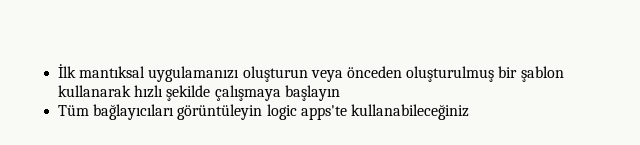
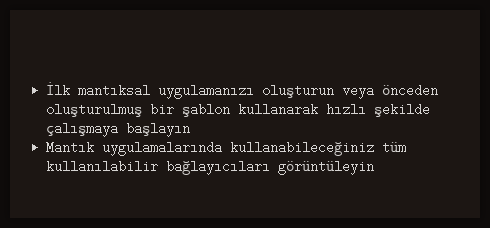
[58,104,469,120] Tüm bağlayıcıları görüntüleyin logic apps'te kullanabileceğiniz -> [46,141,407,156] [46,160,375,175] Mantık uygulamalarında kullanabileceğiniz tüm kullanılabilir bağlayıcıları görüntüleyin

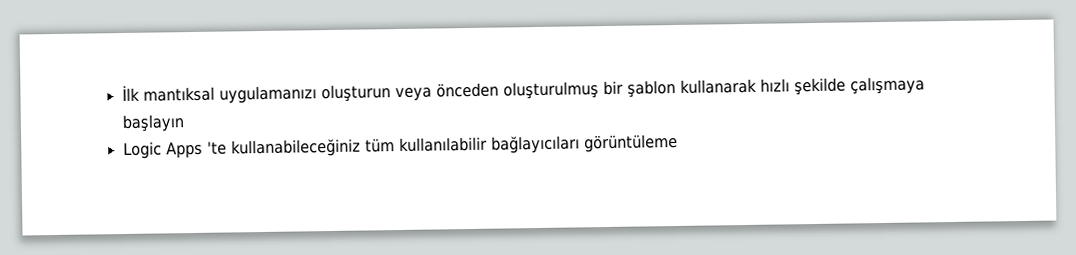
[46,141,223,156] Mantık uygulamalarında -> [122,141,227,160] Logic Apps 'te
[278,160,375,175] görüntüleyin -> [583,133,678,153] görüntüleme

